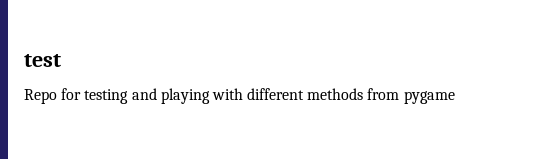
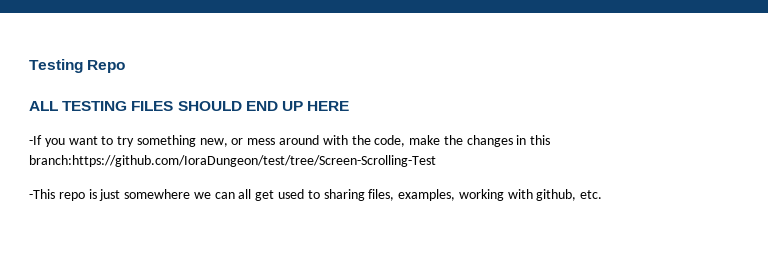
[24,54,61,67] [24,88,455,104] test // Repo for testing and playing with different methods from pygame -> [29,59,126,73] [29,101,350,111] [29,135,551,147] [29,155,436,167] [29,189,603,201] Testing Repo // ALL TESTING FILES SHOULD END UP HERE // -If you want to try something new, or mess around with the code, make the changes in this branch:https://github.com/IoraDungeon/test/tree/Screen-Scrolling-Test // -This repo is just somewhere we can all get used to sharing files, examples, working with github, etc.

